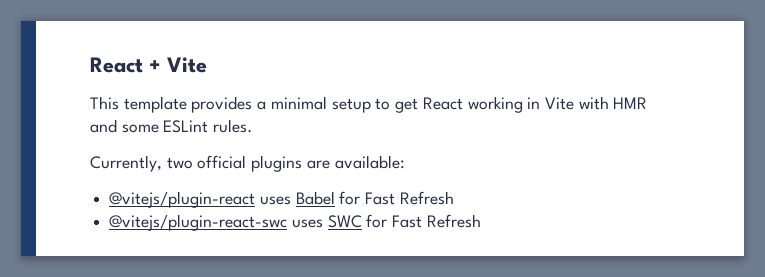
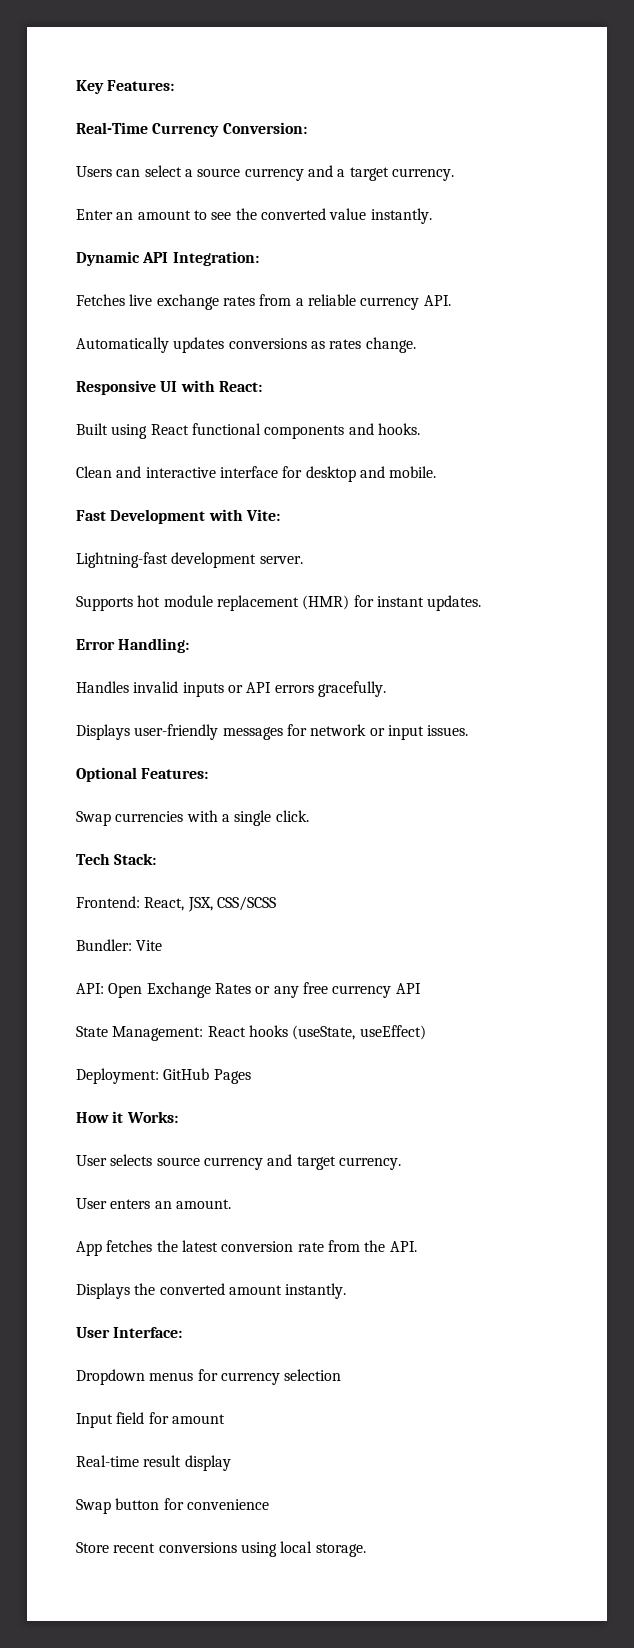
[90,57,207,73] [90,96,648,113] [90,119,253,133] [90,155,405,172] [109,191,454,208] [109,214,481,231] React + Vite // This template provides a minimal setup to get React working in Vite with HMR and some ESLint rules. // Currently, two official plugins are available: // @vitejs/plugin-react uses Babel for Fast Refresh // @vitejs/plugin-react-swc uses SWC for Fast Refresh -> [76,80,175,94] [76,122,307,137] [76,165,454,181] [76,208,432,224] [76,251,259,266] [76,294,451,310] [76,337,416,353] [76,380,262,395] [76,423,420,439] [76,466,437,482] [76,509,280,524] [76,552,303,568] [76,595,482,611] [76,638,190,653] [76,681,386,697] [76,724,469,740] [76,767,209,782] [76,810,309,826] [76,853,157,865] [76,896,276,912] [76,939,163,951] [76,982,421,998] [76,1025,426,1041] [76,1068,251,1084] [76,1111,178,1123] [76,1154,401,1170] [76,1198,231,1209] [76,1240,417,1256] [76,1283,347,1299] [76,1327,183,1338] [76,1369,342,1385] [76,1412,225,1428] [76,1455,231,1471] [76,1498,269,1514] [76,1541,366,1557] Key Features: // Real-Time Currency Conversion: // Users can select a source currency and a target currency. // Enter an amount to see the converted value instantly. // Dynamic API Integration: // Fetches live exchange rates from a reliable currency API. // Automatically updates conversions as rates change. // Responsive UI with React: // Built using React functional components and hooks. // Clean and interactive interface for desktop and mobile. // Fast Development with Vite: // Lightning-fast development server. // Supports hot module replacement (HMR) for instant updates. // Error Handling: // Handles invalid inputs or API errors gracefully. // Displays user-friendly messages for network or input issues. // Optional Features: // Swap currencies with a single click. // Tech Stack: // Frontend: React, JSX, CSS/SCSS // Bundler: Vite // API: Open Exchange Rates or any free currency API // State Management: React hooks (useState, useEffect) // Deployment: GitHub Pages // How it Works: // User selects source currency and target currency. // User enters an amount. // App fetches the latest conversion rate from the API. // Displays the converted amount instantly. // User Interface: // Dropdown menus for currency selection // Input field for amount // Real-time result display // Swap button for convenience // Store recent conversions using local storage.

